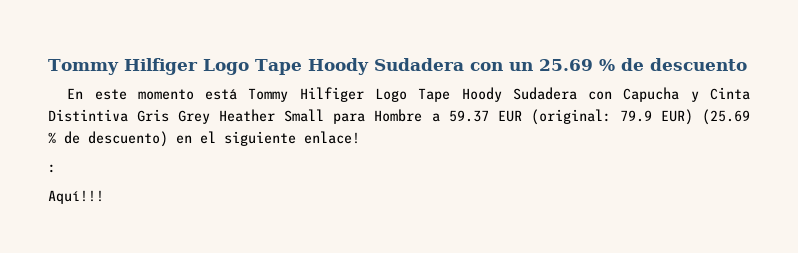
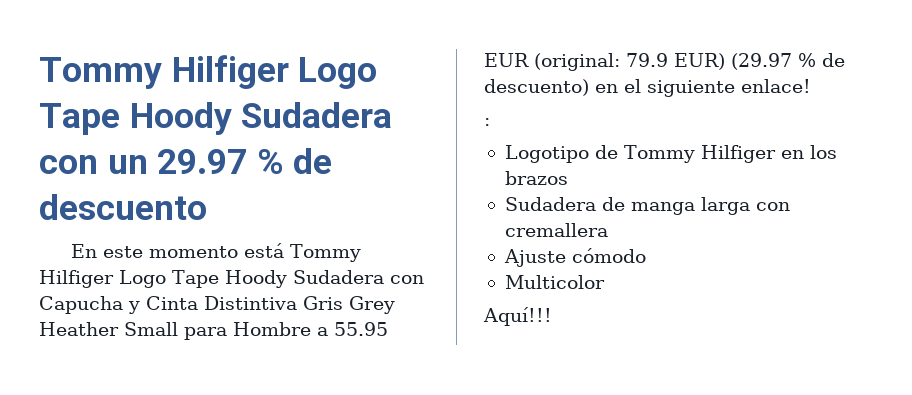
[538,59,593,71] 25.69 -> [157,149,248,174] 29.97
[448,110,489,122] 59.37 -> [334,322,388,336] 55.95
[702,109,751,125] (25.69 -> [731,53,792,70] (29.97
(56, 168) none -> [504,145,837,163] [504,171,568,185] [504,197,790,215] [504,223,608,237] [503,248,646,267] [504,275,605,289] // Logotipo de Tommy Hilfiger en los brazos // Sudadera de manga larga con cremallera // Ajuste cómodo // Multicolor

